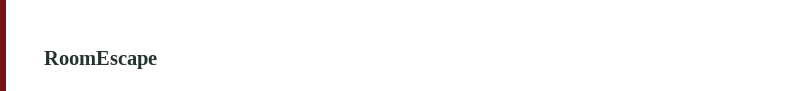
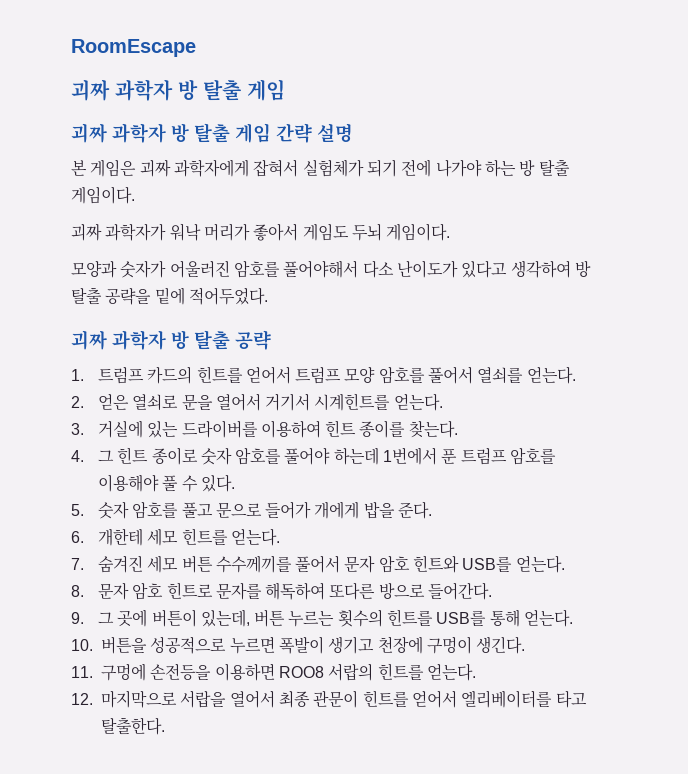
(157, 60) none -> [71,79,285,101] [71,123,353,143] [71,159,570,177] [71,186,135,204] [71,223,451,241] [71,260,591,278] [71,287,268,305] [71,330,271,350] [71,366,576,384] [71,393,443,411] [71,420,458,438] [71,447,557,465] [97,474,235,492] [71,501,433,519] [71,528,280,546] [71,555,565,573] [71,582,493,600] [71,609,574,627] [71,636,526,654] [71,663,476,681] [71,690,587,708] [101,717,165,735] // 괴짜 과학자 방 탈출 게임 // 괴짜 과학자 방 탈출 게임 간략 설명 // 본 게임은 괴짜 과학자에게 잡혀서 실험체가 되기 전에 나가야 하는 방 탈출 게임이다. // 괴짜 과학자가 워낙 머리가 좋아서 게임도 두뇌 게임이다. // 모양과 숫자가 어울러진 암호를 풀어야해서 다소 난이도가 있다고 생각하여 방 탈출 공략을 밑에 적어두었다. // 괴짜 과학자 방 탈출 공략 // 1. 트럼프 카드의 힌트를 얻어서 트럼프 모양 암호를 풀어서 열쇠를 얻는다. // 2. 얻은 열쇠로 문을 열어서 거기서 시계힌트를 얻는다. // 3. 거실에 있는 드라이버를 이용하여 힌트 종이를 찾는다. // 4. 그 힌트 종이로 숫자 암호를 풀어야 하는데 1번에서 푼 트럼프 암호를 이용해야 풀 수 있다. // 5. 숫자 암호를 풀고 문으로 들어가 개에게 밥을 준다. // 6. 개한테 세모 힌트를 얻는다. // 7. 숨겨진 세모 버튼 수수께끼를 풀어서 문자 암호 힌트와 USB를 얻는다. // 8. 문자 암호 힌트로 문자를 해독하여 또다른 방으로 들어간다. // 9. 그 곳에 버튼이 있는데, 버튼 누르는 횟수의 힌트를 USB를 통해 얻는다. // 10. 버튼을 성공적으로 누르면 폭발이 생기고 천장에 구멍이 생긴다. // 11. 구멍에 손전등을 이용하면 ROO8 서랍의 힌트를 얻는다. // 12. 마지막으로 서랍을 열어서 최종 관문이 힌트를 얻어서 엘리베이터를 타고 탈출한다.

